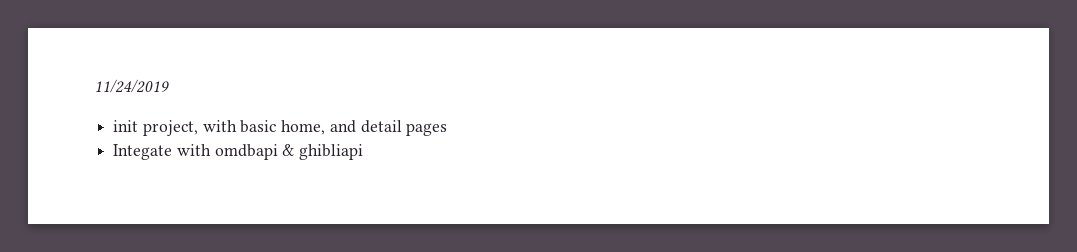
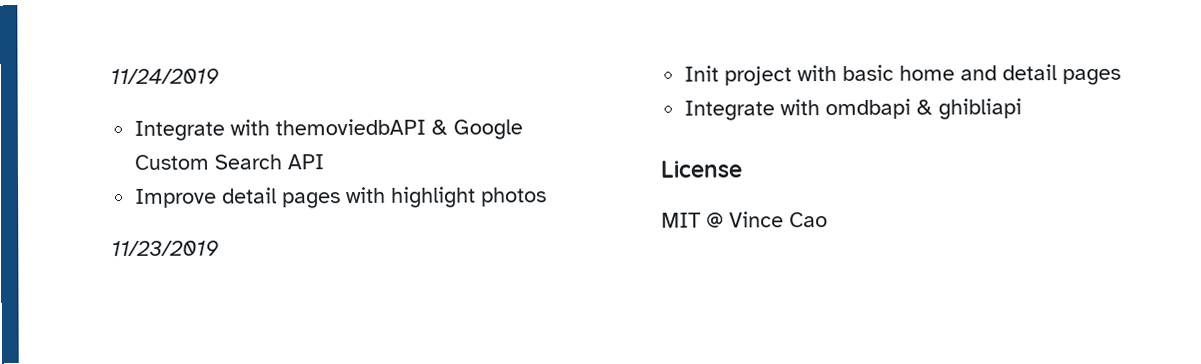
[113,120,198,136] init project, -> [134,118,524,141] [134,154,325,170] [135,186,548,209] [111,240,219,257] [684,65,793,86] Integrate with themoviedbAPI & Google Custom Search API // Improve detail pages with highlight photos // 11/23/2019 // Init project
[281,120,326,135] home, -> [899,65,956,81] home
[113,144,173,160] Integate -> [684,100,776,121] Integrate
(364, 152) none -> [660,160,742,178] [661,211,828,228] // License // MIT @ Vince Cao

